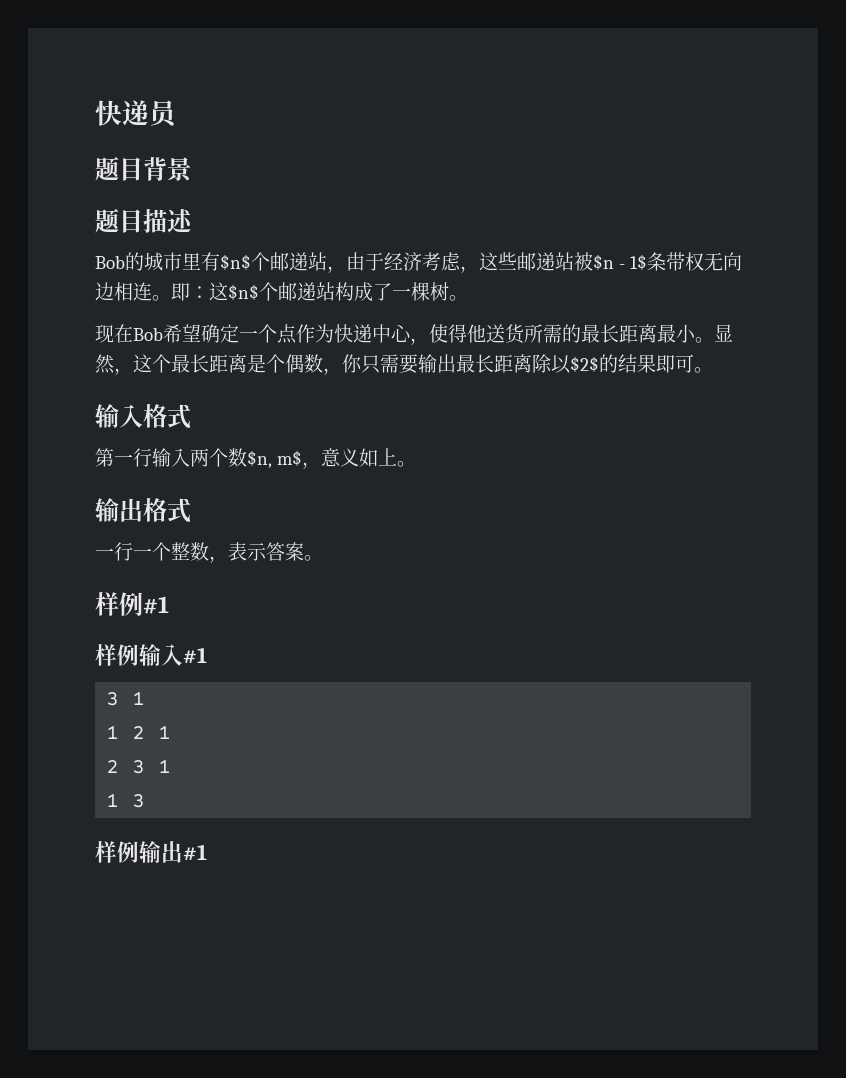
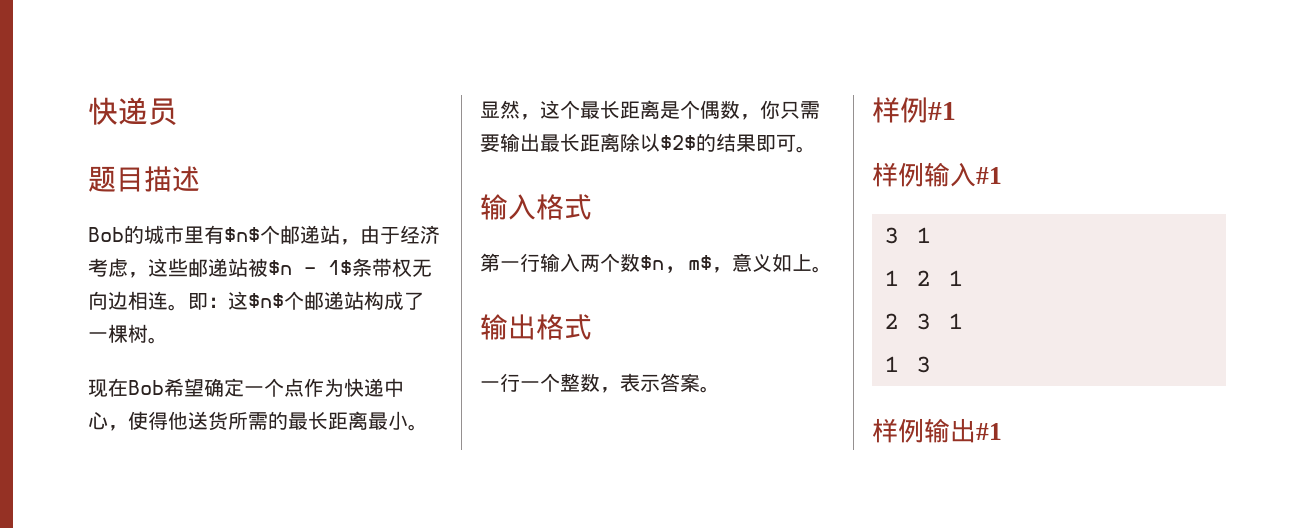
[95,156,192,182] // 题目背景 -> (178, 112) none

